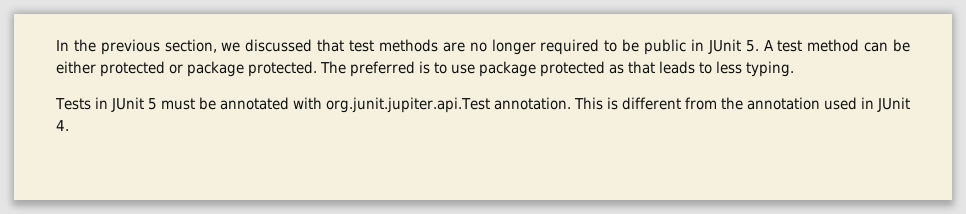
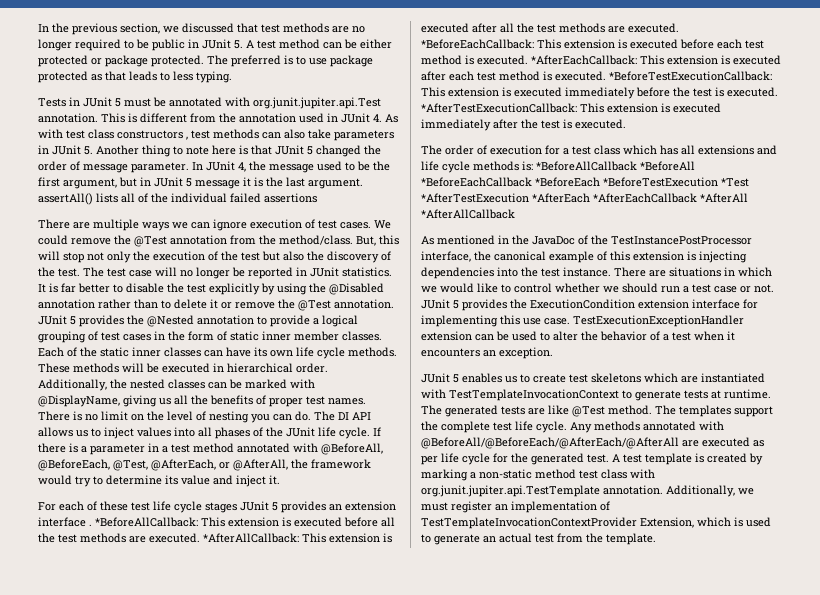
(69, 125) none -> [385,114,398,123] [38,129,394,141] [38,145,381,157] [38,161,390,173] [38,177,363,189] [38,193,317,205] [38,219,391,231] [38,235,399,247] [38,251,391,263] [38,267,392,279] [38,283,384,295] [38,299,394,311] [38,315,358,327] [38,331,382,343] [38,347,397,359] [38,363,328,373] [38,379,315,391] [38,395,366,407] [38,411,371,423] [38,427,381,439] [38,443,383,455] [38,459,371,471] [38,475,280,487] [38,501,396,513] [38,517,395,527] [38,533,392,543] [421,23,679,33] [421,39,764,49] [421,55,781,65] [421,71,772,81] [421,87,778,99] [421,103,721,113] [421,119,626,131] [421,145,777,155] [421,161,695,173] [421,177,749,187] [421,193,748,203] [421,209,515,219] [421,235,752,245] [421,251,747,263] [421,267,772,279] [421,283,774,293] [421,299,758,311] [421,315,744,327] [421,331,735,341] [421,347,553,359] [421,373,765,383] [421,389,771,401] [421,405,773,417] [421,421,724,433] [421,437,764,449] [421,453,763,465] [421,469,655,481] [421,485,754,497] [421,501,610,513] [421,517,771,529] [421,533,656,545] As with test class constructors , test methods can also take parameters in JUnit 5. Another thing to note here is that JUnit 5 changed the order of message parameter. In JUnit 4, the message used to be the first argument, but in JUnit 5 message it is the last argument. assertAll() lists all of the individual failed assertions // There are multiple ways we can ignore execution of test cases. We could remove the @Test annotation from the method/class. But, this will stop not only the execution of the test but also the discovery of the test. The test case will no longer be reported in JUnit statistics. It is far better to disable the test explicitly by using the @Disabled annotation rather than to delete it or remove the @Test annotation. JUnit 5 provides the @Nested annotation to provide a logical grouping of test cases in the form of static inner member classes. Each of the static inner classes can have its own life cycle methods. These methods will be executed in hierarchical order. Additionally, the nested classes can be marked with @DisplayName, giving us all the benefits of proper test names. There is no limit on the level of nesting you can do. The DI API allows us to inject values into all phases of the JUnit life cycle. If there is a parameter in a test method annotated with @BeforeAll, @BeforeEach, @Test, @AfterEach, or @AfterAll, the framework would try to determine its value and inject it. // For each of these test life cycle stages JUnit 5 provides an extension interface . *BeforeAllCallback: This extension is executed before all the test methods are executed. *AfterAllCallback: This extension is executed after all the test methods are executed. *BeforeEachCallback: This extension is executed before each test method is executed. *AfterEachCallback: This extension is executed after each test method is executed. *BeforeTestExecutionCallback: This extension is executed immediately before the test is executed. *AfterTestExecutionCallback: This extension is executed immediately after the test is executed. // The order of execution for a test class which has all extensions and life cycle methods is: *BeforeAllCallback *BeforeAll *BeforeEachCallback *BeforeEach *BeforeTestExecution *Test *AfterTestExecution *AfterEach *AfterEachCallback *AfterAll *AfterAllCallback // As mentioned in the JavaDoc of the TestInstancePostProcessor interface, the canonical example of this extension is injecting dependencies into the test instance. There are situations in which we would like to control whether we should run a test case or not. JUnit 5 provides the ExecutionCondition extension interface for implementing this use case. TestExecutionExceptionHandler extension can be used to alter the behavior of a test when it encounters an exception. // JUnit 5 enables us to create test skeletons which are instantiated with TestTemplateInvocationContext to generate tests at runtime. The generated tests are like @Test method. The templates support the complete test life cycle. Any methods annotated with @BeforeAll/@BeforeEach/@AfterEach/@AfterAll are executed as per life cycle for the generated test. A test template is created by marking a non-static method test class with org.junit.jupiter.api.TestTemplate annotation. Additionally, we must register an implementation of TestTemplateInvocationContextProvider Extension, which is used to generate an actual test from the template.

